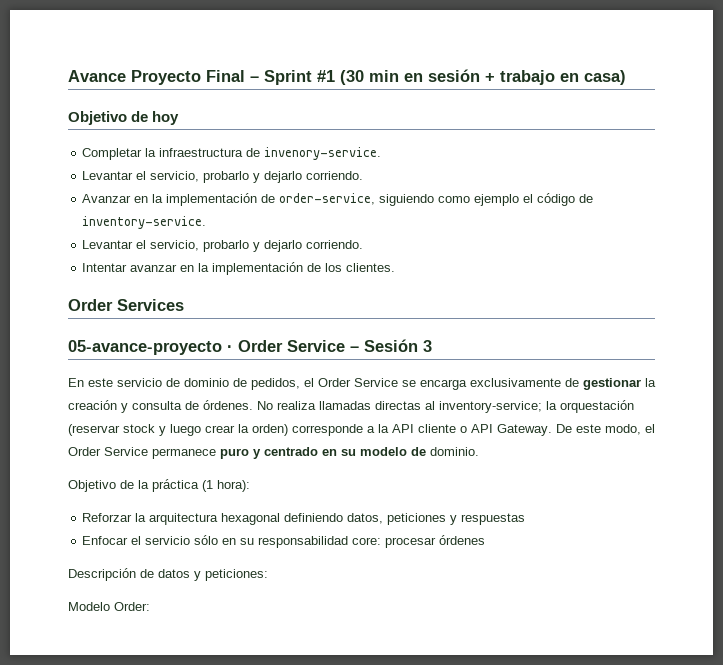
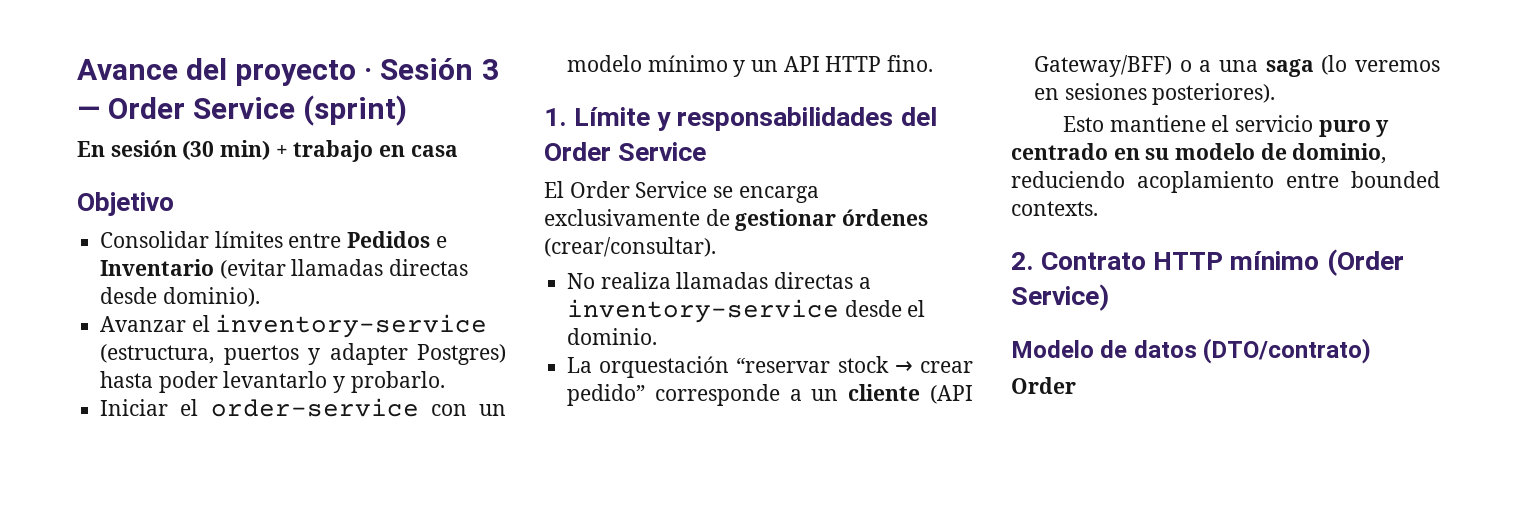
[131,69,480,85] Proyecto Final – Sprint #1 (30 min en sesión -> [186,58,499,86] [77,95,408,126] [77,140,271,160] del proyecto · Sesión 3 — Order Service (sprint) // En sesión (30 min)
[584,70,626,85] [68,111,180,125] [82,147,382,160] [82,171,364,183] [82,193,594,206] [82,216,207,229] [82,240,364,252] [82,262,396,275] [68,299,184,311] [68,339,432,355] [68,378,314,390] casa) // Objetivo de hoy // Completar la infraestructura de invenory-service. // Levantar el servicio, probarlo y dejarlo corriendo. // Avanzar en la implementación de order-service, siguiendo como ejemplo el código de inventory-service. // Levantar el servicio, probarlo y dejarlo corriendo. // Intentar avanzar en la implementación de los clientes. // Order Services // 05-avance-proyecto · Order Service – Sesión 3 // En este servicio de dominio de pedidos, el -> [410,145,458,157] [77,192,174,216] [100,231,447,248] [100,259,469,279] [100,287,260,307] [100,314,488,338] [100,343,506,365] [100,371,445,393] [100,398,506,417] [567,55,934,77] [544,107,937,131] [544,142,707,161] [544,181,564,198] casa // Objetivo // Consolidar límites entre Pedidos e Inventario (evitar llamadas directas desde dominio). // Avanzar el inventory-service (estructura, puertos y adapter Postgres) hasta poder levantarlo y probarlo. // Iniciar el order-service con un modelo mínimo y un API HTTP fino. // 1. Límite y responsabilidades del Order Service // El
[645,378,656,387] [68,400,634,413] [68,424,655,436] [68,447,216,459] la creación y consulta de órdenes. No realiza llamadas directas al inventory-service; la orquestación (reservar stock y luego crear la orden) corresponde a la API cliente o API Gateway. De este modo, el Order Service permanece -> [842,209,929,226] [544,237,716,257] [567,272,871,289] [567,299,926,323] [567,328,658,345] [567,356,973,378] [567,384,973,406] [1034,55,1440,77] [1034,83,1276,105] [1062,115,1313,132] órdenes (crear/consultar). // No realiza llamadas directas a inventory-service desde el dominio. // La orquestación “reservar stock → crear pedido” corresponde a un cliente (API Gateway/BFF) o a una saga (lo veremos en sesiones posteriores). // Esto mantiene el servicio
[430,447,479,456] [68,479,250,492] [82,513,526,525] [82,535,486,548] [68,568,268,581] [68,602,150,611] dominio. // Objetivo de la práctica (1 hora): // Reforzar la arquitectura hexagonal definiendo datos, peticiones y respuestas // Enfocar el servicio sólo en su responsabilidad core: procesar órdenes // Descripción de datos y peticiones: // Modelo Order: -> [1292,143,1387,164] [1011,171,1440,193] [1011,201,1098,216] [1011,249,1404,276] [1011,284,1109,311] [1011,338,1372,364] [1011,377,1076,394] dominio, reduciendo acoplamiento entre bounded contexts. // 2. Contrato HTTP mínimo (Order Service) // Modelo de datos (DTO/contrato) // Order

